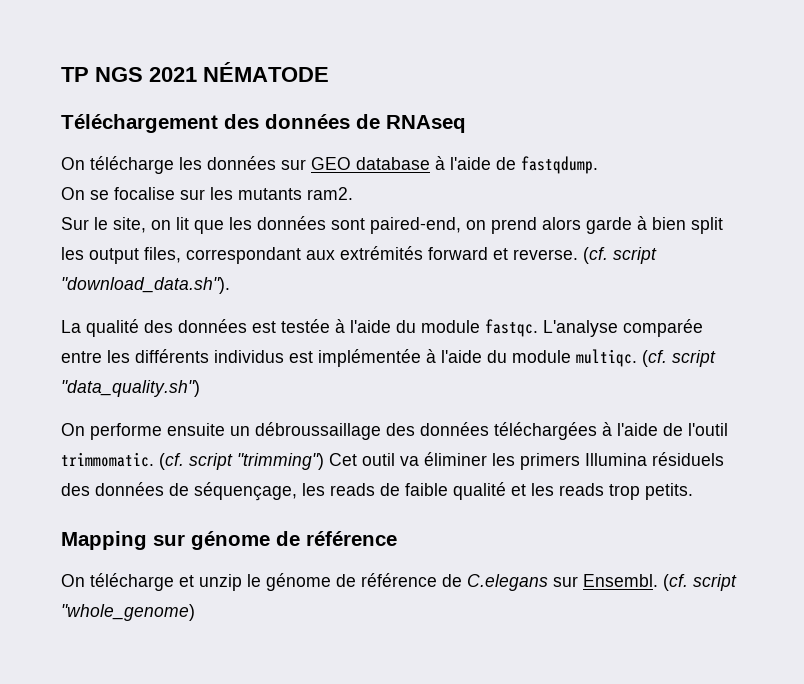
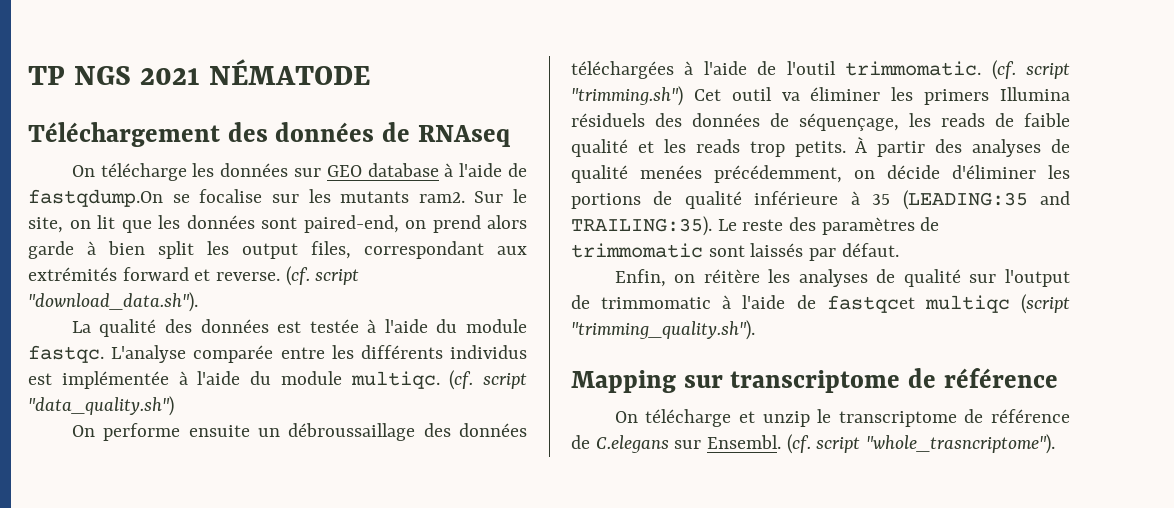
[521,156,598,174] [61,187,85,200] fastqdump. // On -> [28,189,163,207] fastqdump.On
(353, 193) // -> (465, 197) none
[237,453,324,470] "trimming") -> [571,86,683,106] "trimming.sh")
(693, 491) none -> [855,137,1070,157] [571,165,1070,183] [571,190,1070,210] [571,216,940,236] [571,243,899,261] [614,269,1070,287] [571,294,1070,314] [571,320,755,340] À partir des analyses de qualité menées précédemment, on décide d'éliminer les portions de qualité inférieure à 35 (LEADING:35 and TRAILING:35). Le reste des paramètres de trimmomatic sont laissés par défaut. // Enfin, on réitère les analyses de qualité sur l'output de trimmomatic à l'aide de fastqcet multiqc (script "trimming_quality.sh").
[191,531,270,550] génome -> [730,370,901,393] transcriptome
[266,573,331,591] génome -> [838,411,957,427] transcriptome
[61,604,195,621] "whole_genome) -> [866,434,1056,454] "whole_trasncriptome").

